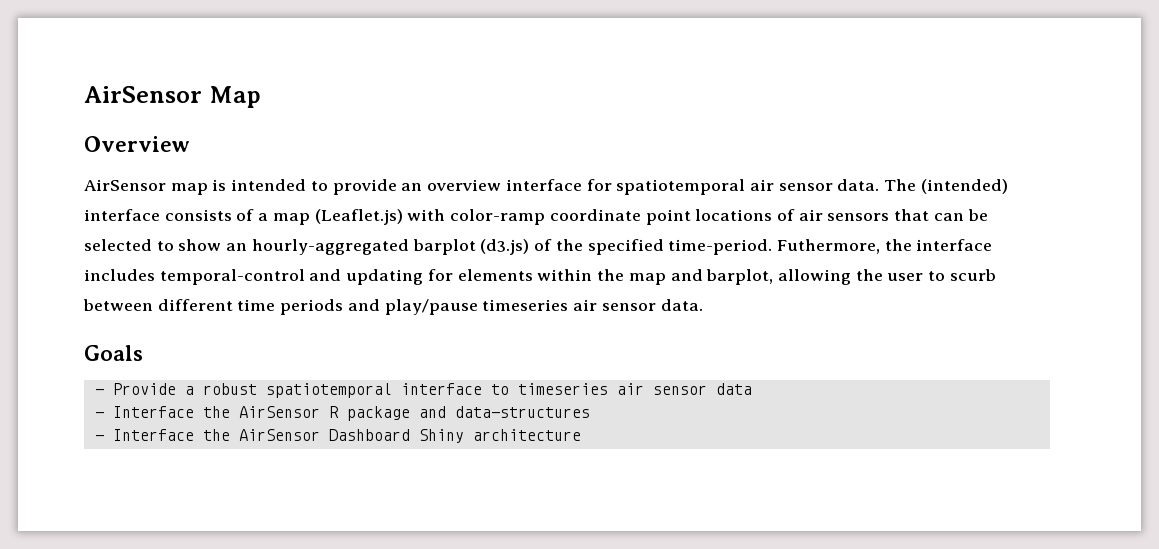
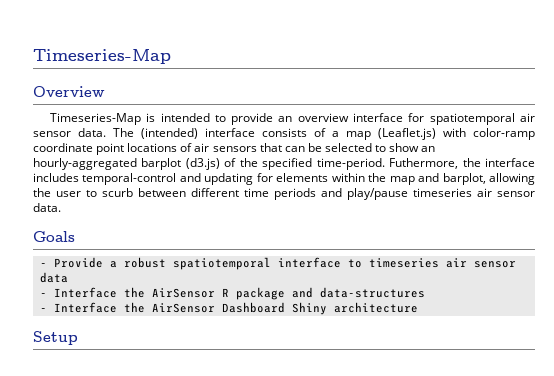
[84,86,261,108] AirSensor Map -> [33,49,171,64] Timeseries-Map
[84,179,208,195] AirSensor map -> [49,113,141,125] Timeseries-Map
(581, 435) none -> [33,331,78,345] // Setup

